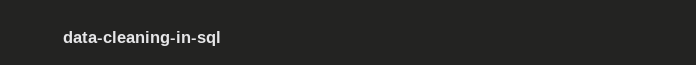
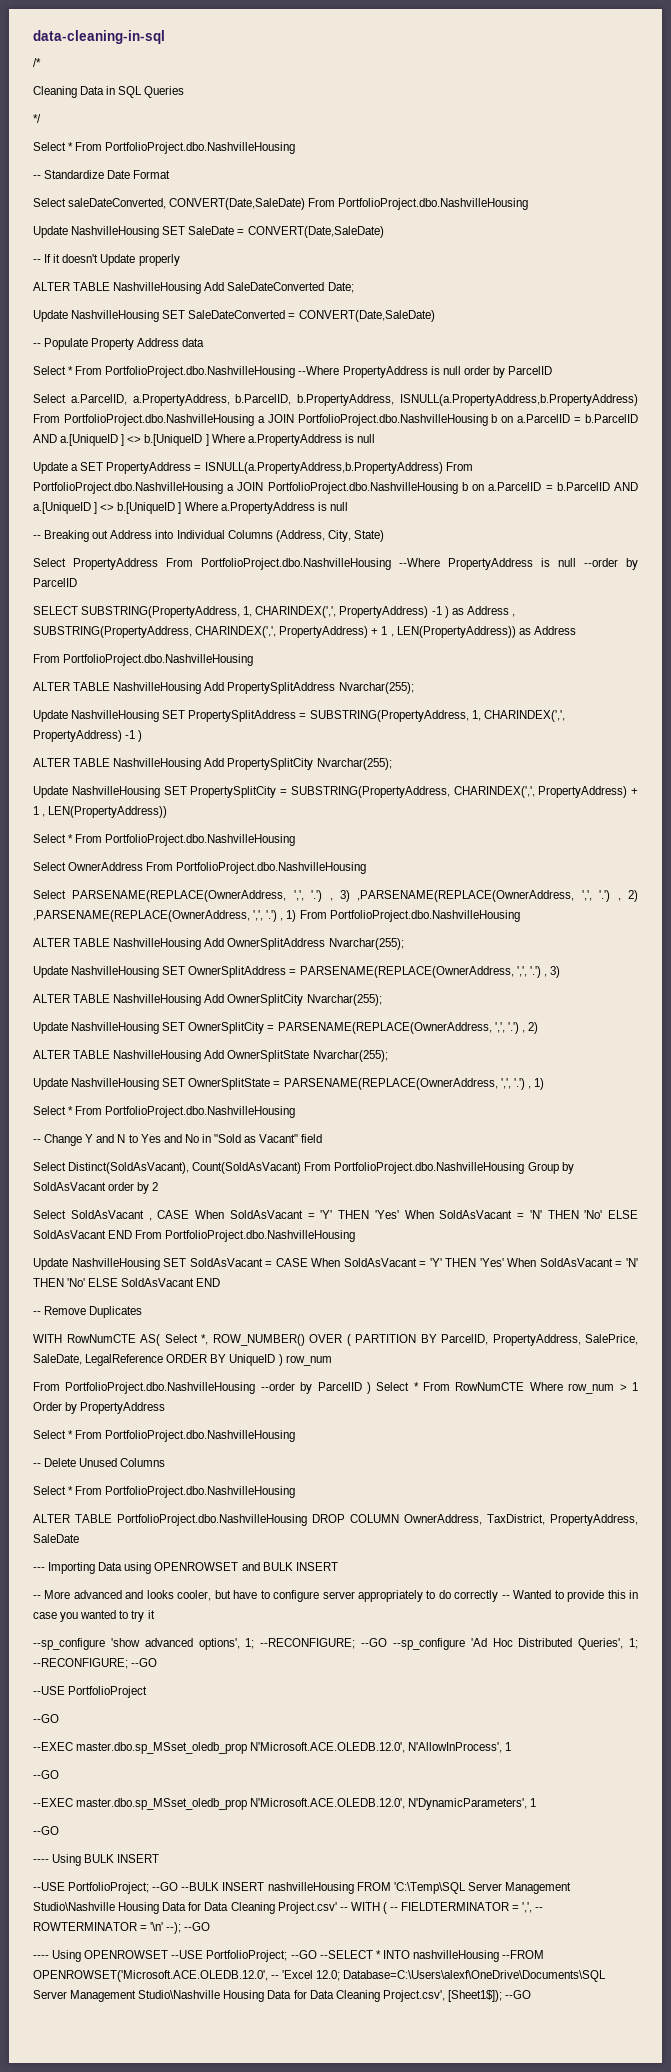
(221, 38) none -> [33,58,41,67] [33,86,185,98] [33,114,41,123] [33,142,296,154] [33,170,171,179] [33,198,529,210] [33,226,384,238] [33,254,180,266] [33,282,354,294] [33,310,435,322] [33,338,205,350] [33,366,553,378] [33,394,638,406] [33,414,639,426] [33,434,375,446] [33,462,473,474] [33,482,638,494] [33,502,348,514] [33,530,384,542] [33,558,638,570] [33,578,77,587] [33,606,515,618] [33,626,576,638] [33,654,254,666] [33,682,414,694] [33,710,565,722] [33,730,143,742] [33,758,392,770] [33,786,638,798] [33,806,168,818] [33,834,296,846] [33,862,367,874] [33,890,638,902] [33,910,520,922] [33,938,404,950] [33,966,560,978] [33,994,382,1006] [33,1022,538,1034] [33,1050,388,1062] [33,1078,544,1090] [33,1106,296,1118] [33,1134,323,1146] [33,1162,574,1174] [33,1182,159,1194] [33,1210,638,1221] [33,1230,356,1242] [33,1258,638,1270] [33,1278,221,1287] [33,1306,143,1318] [33,1334,638,1346] [33,1354,332,1366] [33,1382,638,1394] [33,1402,166,1414] [33,1430,296,1442] [33,1458,166,1467] [33,1486,296,1498] [33,1514,638,1526] [33,1534,79,1543] [33,1562,338,1574] [33,1590,638,1602] [33,1610,155,1622] [33,1638,638,1650] [33,1658,158,1669] [33,1686,148,1698] [33,1714,59,1723] [33,1742,512,1754] [33,1770,59,1779] [33,1798,537,1810] [33,1826,59,1835] [33,1854,160,1866] [33,1882,571,1894] [33,1902,544,1914] [33,1922,211,1934] [33,1950,545,1962] [33,1970,607,1982] [33,1990,532,2002] // /* // Cleaning Data in SQL Queries // */ // Select * From PortfolioProject.dbo.NashvilleHousing // -- Standardize Date Format // Select saleDateConverted, CONVERT(Date,SaleDate) From PortfolioProject.dbo.NashvilleHousing // Update NashvilleHousing SET SaleDate = CONVERT(Date,SaleDate) // -- If it doesn't Update properly // ALTER TABLE NashvilleHousing Add SaleDateConverted Date; // Update NashvilleHousing SET SaleDateConverted = CONVERT(Date,SaleDate) // -- Populate Property Address data // Select * From PortfolioProject.dbo.NashvilleHousing --Where PropertyAddress is null order by ParcelID // Select a.ParcelID, a.PropertyAddress, b.ParcelID, b.PropertyAddress, ISNULL(a.PropertyAddress,b.PropertyAddress) From PortfolioProject.dbo.NashvilleHousing a JOIN PortfolioProject.dbo.NashvilleHousing b on a.ParcelID = b.ParcelID AND a.[UniqueID ] <> b.[UniqueID ] Where a.PropertyAddress is null // Update a SET PropertyAddress = ISNULL(a.PropertyAddress,b.PropertyAddress) From PortfolioProject.dbo.NashvilleHousing a JOIN PortfolioProject.dbo.NashvilleHousing b on a.ParcelID = b.ParcelID AND a.[UniqueID ] <> b.[UniqueID ] Where a.PropertyAddress is null // -- Breaking out Address into Individual Columns (Address, City, State) // Select PropertyAddress From PortfolioProject.dbo.NashvilleHousing --Where PropertyAddress is null --order by ParcelID // SELECT SUBSTRING(PropertyAddress, 1, CHARINDEX(',', PropertyAddress) -1 ) as Address , SUBSTRING(PropertyAddress, CHARINDEX(',', PropertyAddress) + 1 , LEN(PropertyAddress)) as Address // From PortfolioProject.dbo.NashvilleHousing // ALTER TABLE NashvilleHousing Add PropertySplitAddress Nvarchar(255); // Update NashvilleHousing SET PropertySplitAddress = SUBSTRING(PropertyAddress, 1, CHARINDEX(',', PropertyAddress) -1 ) // ALTER TABLE NashvilleHousing Add PropertySplitCity Nvarchar(255); // Update NashvilleHousing SET PropertySplitCity = SUBSTRING(PropertyAddress, CHARINDEX(',', PropertyAddress) + 1 , LEN(PropertyAddress)) // Select * From PortfolioProject.dbo.NashvilleHousing // Select OwnerAddress From PortfolioProject.dbo.NashvilleHousing // Select PARSENAME(REPLACE(OwnerAddress, ',', '.') , 3) ,PARSENAME(REPLACE(OwnerAddress, ',', '.') , 2) ,PARSENAME(REPLACE(OwnerAddress, ',', '.') , 1) From PortfolioProject.dbo.NashvilleHousing // ALTER TABLE NashvilleHousing Add OwnerSplitAddress Nvarchar(255); // Update NashvilleHousing SET OwnerSplitAddress = PARSENAME(REPLACE(OwnerAddress, ',', '.') , 3) // ALTER TABLE NashvilleHousing Add OwnerSplitCity Nvarchar(255); // Update NashvilleHousing SET OwnerSplitCity = PARSENAME(REPLACE(OwnerAddress, ',', '.') , 2) // ALTER TABLE NashvilleHousing Add OwnerSplitState Nvarchar(255); // Update NashvilleHousing SET OwnerSplitState = PARSENAME(REPLACE(OwnerAddress, ',', '.') , 1) // Select * From PortfolioProject.dbo.NashvilleHousing // -- Change Y and N to Yes and No in "Sold as Vacant" field // Select Distinct(SoldAsVacant), Count(SoldAsVacant) From PortfolioProject.dbo.NashvilleHousing Group by SoldAsVacant order by 2 // Select SoldAsVacant , CASE When SoldAsVacant = 'Y' THEN 'Yes' When SoldAsVacant = 'N' THEN 'No' ELSE SoldAsVacant END From PortfolioProject.dbo.NashvilleHousing // Update NashvilleHousing SET SoldAsVacant = CASE When SoldAsVacant = 'Y' THEN 'Yes' When SoldAsVacant = 'N' THEN 'No' ELSE SoldAsVacant END // -- Remove Duplicates // WITH RowNumCTE AS( Select *, ROW_NUMBER() OVER ( PARTITION BY ParcelID, PropertyAddress, SalePrice, SaleDate, LegalReference ORDER BY UniqueID ) row_num // From PortfolioProject.dbo.NashvilleHousing --order by ParcelID ) Select * From RowNumCTE Where row_num > 1 Order by PropertyAddress // Select * From PortfolioProject.dbo.NashvilleHousing // -- Delete Unused Columns // Select * From PortfolioProject.dbo.NashvilleHousing // ALTER TABLE PortfolioProject.dbo.NashvilleHousing DROP COLUMN OwnerAddress, TaxDistrict, PropertyAddress, SaleDate // --- Importing Data using OPENROWSET and BULK INSERT // -- More advanced and looks cooler, but have to configure server appropriately to do correctly -- Wanted to provide this in case you wanted to try it // --sp_configure 'show advanced options', 1; --RECONFIGURE; --GO --sp_configure 'Ad Hoc Distributed Queries', 1; --RECONFIGURE; --GO // --USE PortfolioProject // --GO // --EXEC master.dbo.sp_MSset_oledb_prop N'Microsoft.ACE.OLEDB.12.0', N'AllowInProcess', 1 // --GO // --EXEC master.dbo.sp_MSset_oledb_prop N'Microsoft.ACE.OLEDB.12.0', N'DynamicParameters', 1 // --GO // ---- Using BULK INSERT // --USE PortfolioProject; --GO --BULK INSERT nashvilleHousing FROM 'C:\Temp\SQL Server Management Studio\Nashville Housing Data for Data Cleaning Project.csv' -- WITH ( -- FIELDTERMINATOR = ',', -- ROWTERMINATOR = '\n' --); --GO // ---- Using OPENROWSET --USE PortfolioProject; --GO --SELECT * INTO nashvilleHousing --FROM OPENROWSET('Microsoft.ACE.OLEDB.12.0', -- 'Excel 12.0; Database=C:\Users\alexf\OneDrive\Documents\SQL Server Management Studio\Nashville Housing Data for Data Cleaning Project.csv', [Sheet1$]); --GO

